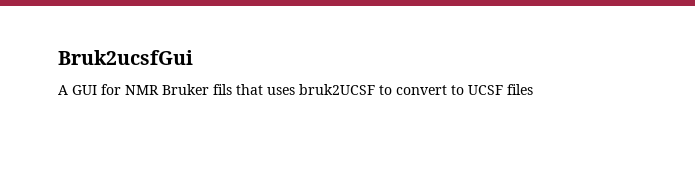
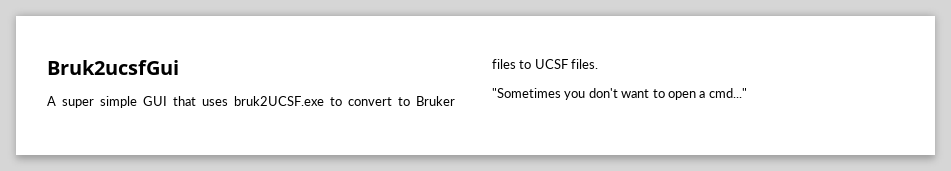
[72,84,232,95] GUI for NMR Bruker fils -> [62,96,167,108] super simple GUI
[299,84,375,95] bruk2UCSF -> [234,96,324,106] bruk2UCSF.exe
[468,84,533,95] UCSF files -> [416,96,455,106] [492,59,599,69] [492,88,747,100] Bruker files to UCSF files. // "Sometimes you don't want to open a cmd..."

